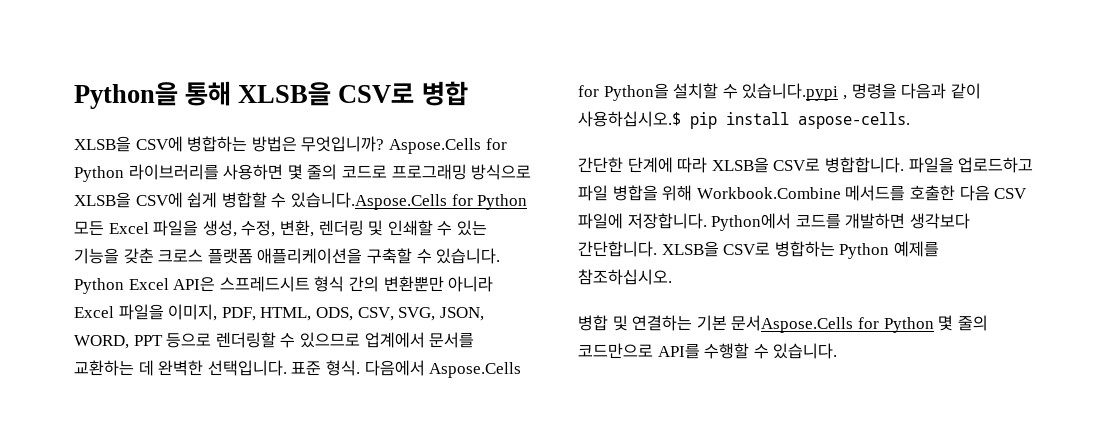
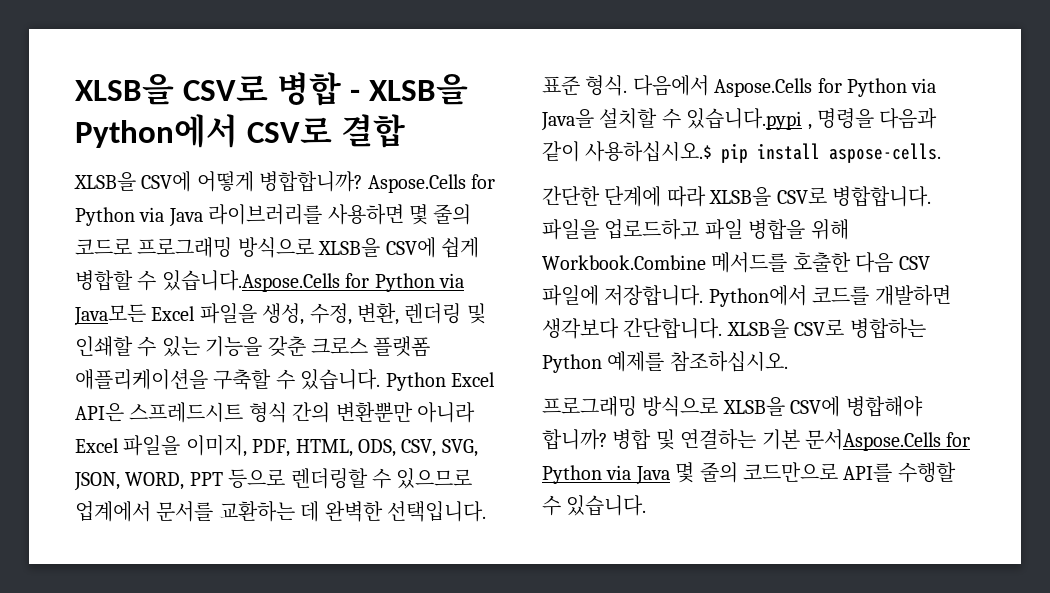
[74,81,232,109] Python을 통해 -> (75, 89) none
[74,136,507,154] [74,166,124,182] // XLSB을 CSV에 병합하는 방법은 무엇입니까? Aspose.Cells for Python -> [349,74,468,105] [75,114,405,148] [74,171,495,193] [75,207,203,227] - XLSB을 Python에서 CSV로 결합 // XLSB을 CSV에 어떻게 병합합니까? Aspose.Cells for Python via Java
[74,221,104,236] 모든 -> [438,273,464,288] [74,304,146,326] via Java모든
[603,83,669,101] Python을 -> [847,78,937,97] [541,109,594,131] Python via Java을
(672, 277) none -> [542,396,923,417] [542,429,607,450] 프로그래밍 방식으로 XLSB을 CSV에 병합해야 합니까?
(934, 325) none -> [606,465,670,485] via Java

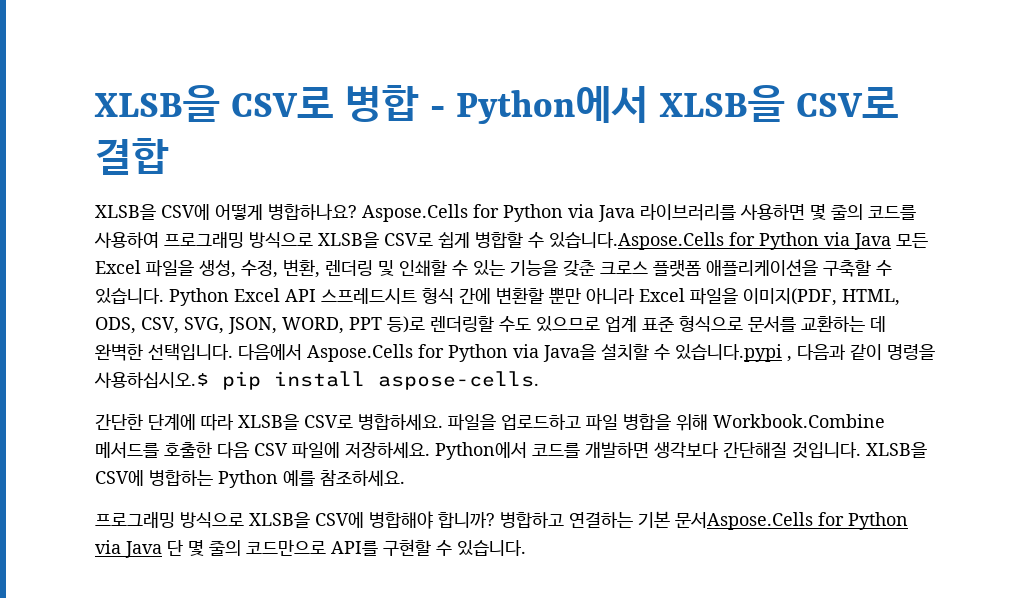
[368,74,468,105] [75,114,238,148] XLSB을 Python에서 -> [456,85,786,124] Python에서 XLSB을
[259,171,363,192] 병합합니까? -> [268,203,357,220] 병합하나요?
[75,237,436,258] 코드로 프로그래밍 방식으로 XLSB을 CSV에 -> [868,205,916,220] [94,232,433,248] 코드를 사용하여 프로그래밍 방식으로 XLSB을 CSV로
[74,304,146,326] Java모든 -> [854,233,928,250] Java 모든
[75,403,124,422] API은 -> [285,289,316,302] API
[292,402,413,423] 간의 변환뿐만 -> [459,287,581,304] 간에 변환할 뿐만
[185,435,291,457] 이미지, PDF, -> [743,288,837,306] 이미지(PDF,
[228,468,473,489] [75,501,151,522] 등으로 렌더링할 수 있으므로 업계에서 -> [387,315,743,333] 등)로 렌더링할 수도 있으므로 업계 표준 형식으로
[542,75,628,96] 표준 형식. -> (233, 352) none
[817,108,874,129] 명령을 -> (792, 359) none
(580, 151) none -> [887,344,935,360] 명령을
[832,186,931,207] 병합합니다. -> [358,414,443,430] 병합하세요.
[604,285,704,306] 저장합니다. -> [345,442,430,458] 저장하세요.
[623,318,926,339] [542,351,788,373] 간단합니다. XLSB을 CSV로 병합하는 Python 예제를 참조하십시오. -> [723,442,927,458] [95,470,405,488] 간단해질 것입니다. XLSB을 CSV에 병합하는 Python 예를 참조하세요.
[612,429,675,450] 병합 및 -> [500,512,564,528] 병합하고
(670, 475) none -> [167,540,183,556] 단
[897,462,956,483] 수행할 -> [383,539,431,556] 구현할

